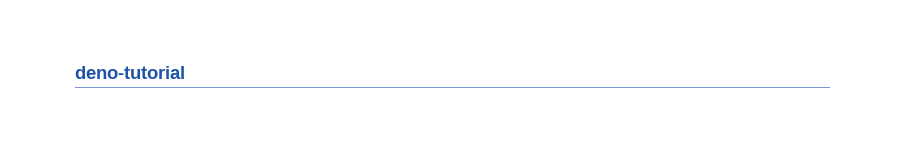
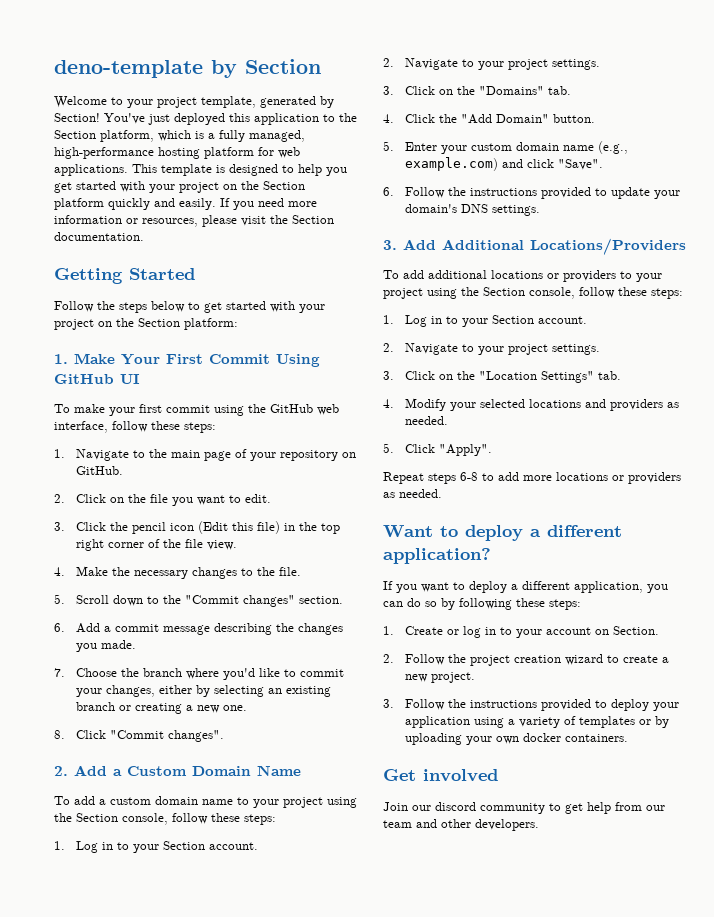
[75,66,185,79] deno-tutorial -> [54,59,321,78] [54,96,334,108] [54,113,357,125] [54,130,305,142] [54,147,300,159] [54,164,347,176] [54,181,305,193] [54,198,317,210] [54,215,334,227] [54,232,144,241] [54,268,195,284] [54,301,325,313] [54,318,238,330] [54,353,320,367] [54,374,140,384] [54,404,339,416] [54,421,216,433] [54,449,357,461] [76,466,124,475] [54,494,272,506] [54,521,341,534] [76,539,238,551] [54,566,302,579] [54,594,344,607] [54,623,344,635] [76,640,137,652] [54,668,345,680] [76,685,332,697] [76,702,248,714] [54,730,225,742] [54,765,301,776] [54,796,357,808] [54,813,276,825] [54,841,259,853] [383,58,601,70] [383,86,572,95] [383,114,596,124] [383,141,629,154] [405,157,604,171] [383,187,681,199] [405,204,541,216] [383,238,686,255] [383,270,662,282] [383,287,683,299] [383,315,588,327] [383,343,601,355] [383,371,622,383] [383,398,680,411] [405,416,449,425] [383,443,493,456] [383,472,681,484] [383,489,442,498] [383,525,622,541] [383,548,491,564] [383,581,668,593] [383,598,581,610] [383,626,660,638] [383,654,670,666] [405,672,476,683] [383,699,680,711] [405,716,670,728] [405,733,629,745] [383,769,498,782] [383,802,665,814] [383,819,539,831] deno-template by Section // Welcome to your project template, generated by Section! You've just deployed this application to the Section platform, which is a fully managed, high-performance hosting platform for web applications. This template is designed to help you get started with your project on the Section platform quickly and easily. If you need more information or resources, please visit the Section documentation. // Getting Started // Follow the steps below to get started with your project on the Section platform: // 1. Make Your First Commit Using GitHub UI // To make your first commit using the GitHub web interface, follow these steps: // 1. Navigate to the main page of your repository on GitHub. // 2. Click on the file you want to edit. // 3. Click the pencil icon (Edit this file) in the top right corner of the file view. // 4. Make the necessary changes to the file. // 5. Scroll down to the "Commit changes" section. // 6. Add a commit message describing the changes you made. // 7. Choose the branch where you'd like to commit your changes, either by selecting an existing branch or creating a new one. // 8. Click "Commit changes". // 2. Add a Custom Domain Name // To add a custom domain name to your project using the Section console, follow these steps: // 1. Log in to your Section account. // 2. Navigate to your project settings. // 3. Click on the "Domains" tab. // 4. Click the "Add Domain" button. // 5. Enter your custom domain name (e.g., example.com) and click "Save". // 6. Follow the instructions provided to update your domain's DNS settings. // 3. Add Additional Locations/Providers // To add additional locations or providers to your project using the Section console, follow these steps: // 1. Log in to your Section account. // 2. Navigate to your project settings. // 3. Click on the "Location Settings" tab. // 4. Modify your selected locations and providers as needed. // 5. Click "Apply". // Repeat steps 6-8 to add more locations or providers as needed. // Want to deploy a different application? // If you want to deploy a different application, you can do so by following these steps: // 1. Create or log in to your account on Section. // 2. Follow the project creation wizard to create a new project. // 3. Follow the instructions provided to deploy your application using a variety of templates or by uploading your own docker containers. // Get involved // Join our discord community to get help from our team and other developers.

